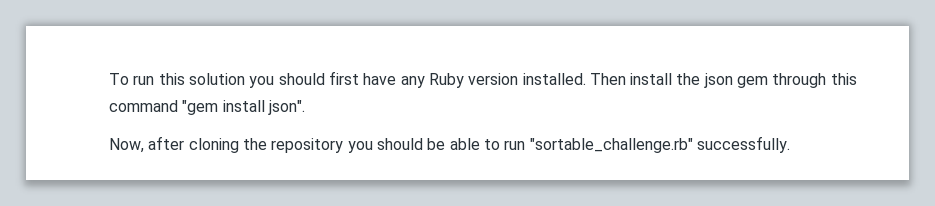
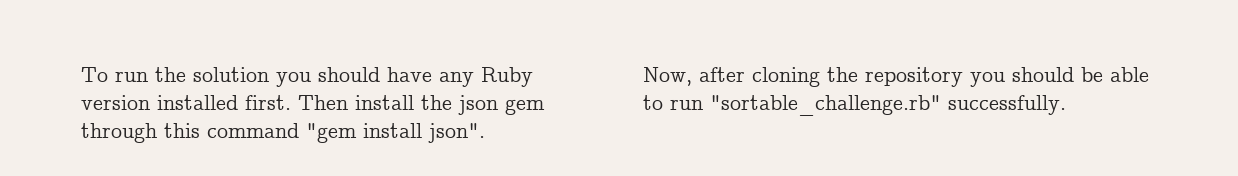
[158,73,185,85] this -> [155,67,186,82] the
[328,71,359,85] first -> (380, 74) none
[522,73,586,85] installed. -> [157,95,291,110] installed first.

